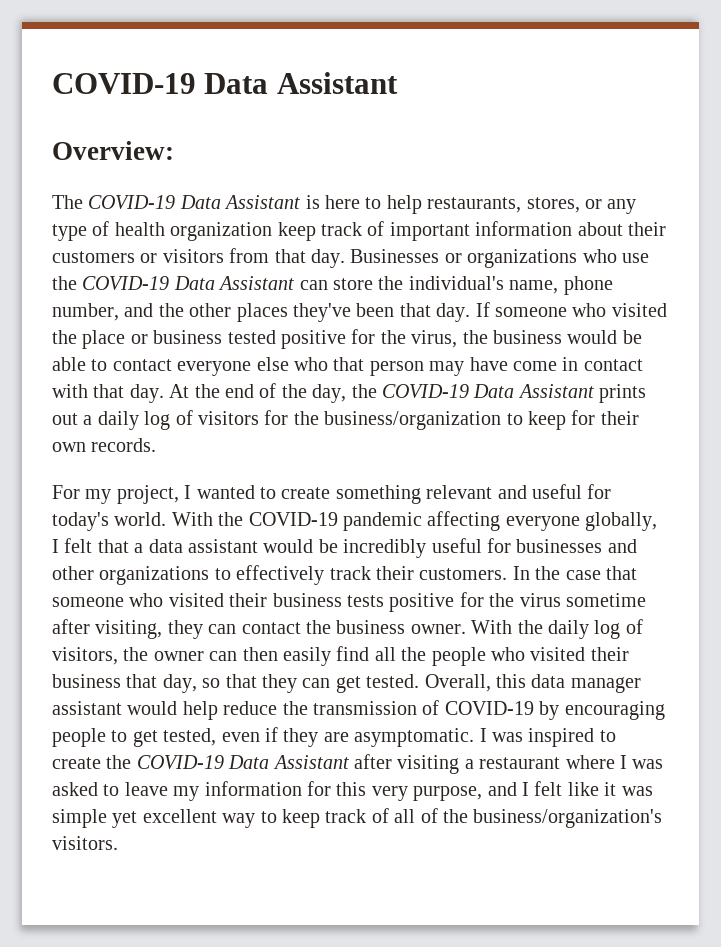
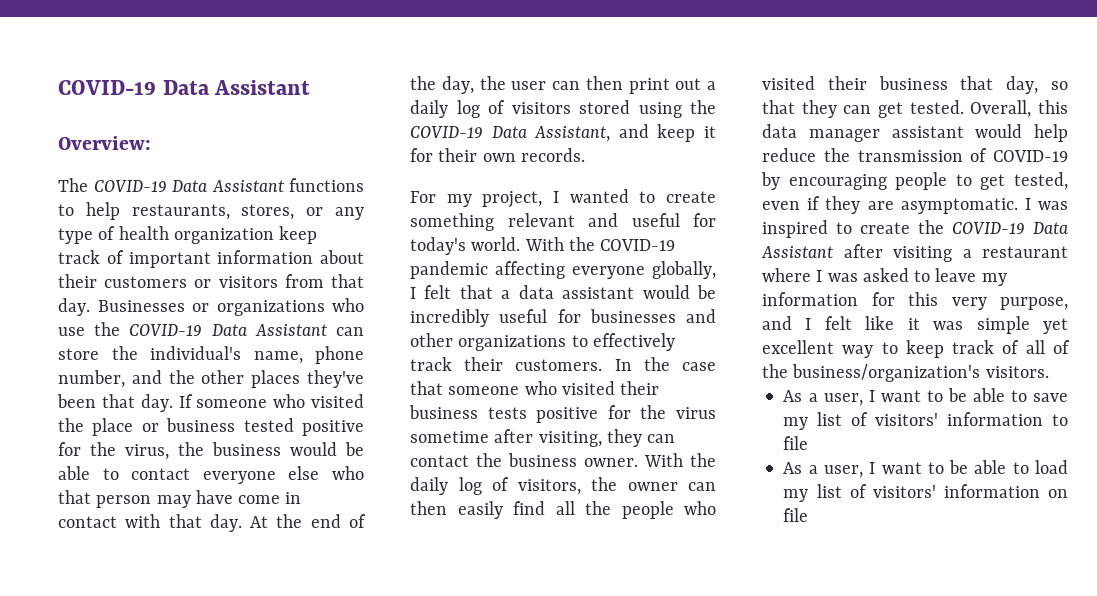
[305,195,360,209] is here -> [289,178,364,192] functions
[382,384,647,403] COVID-19 Data Assistant prints -> [511,76,670,94] user can then print
[264,410,566,430] for the business/organization to keep -> [579,100,716,118] [410,124,716,142] stored using the COVID-19 Data Assistant, and keep it
(118, 843) none -> [783,388,1068,406] [783,412,1068,430] [783,436,809,450] [783,460,1068,478] [783,484,1068,502] [783,508,809,522] // As a user, I want to be able to save my list of visitors' information to file // As a user, I want to be able to load my list of visitors' information on file

